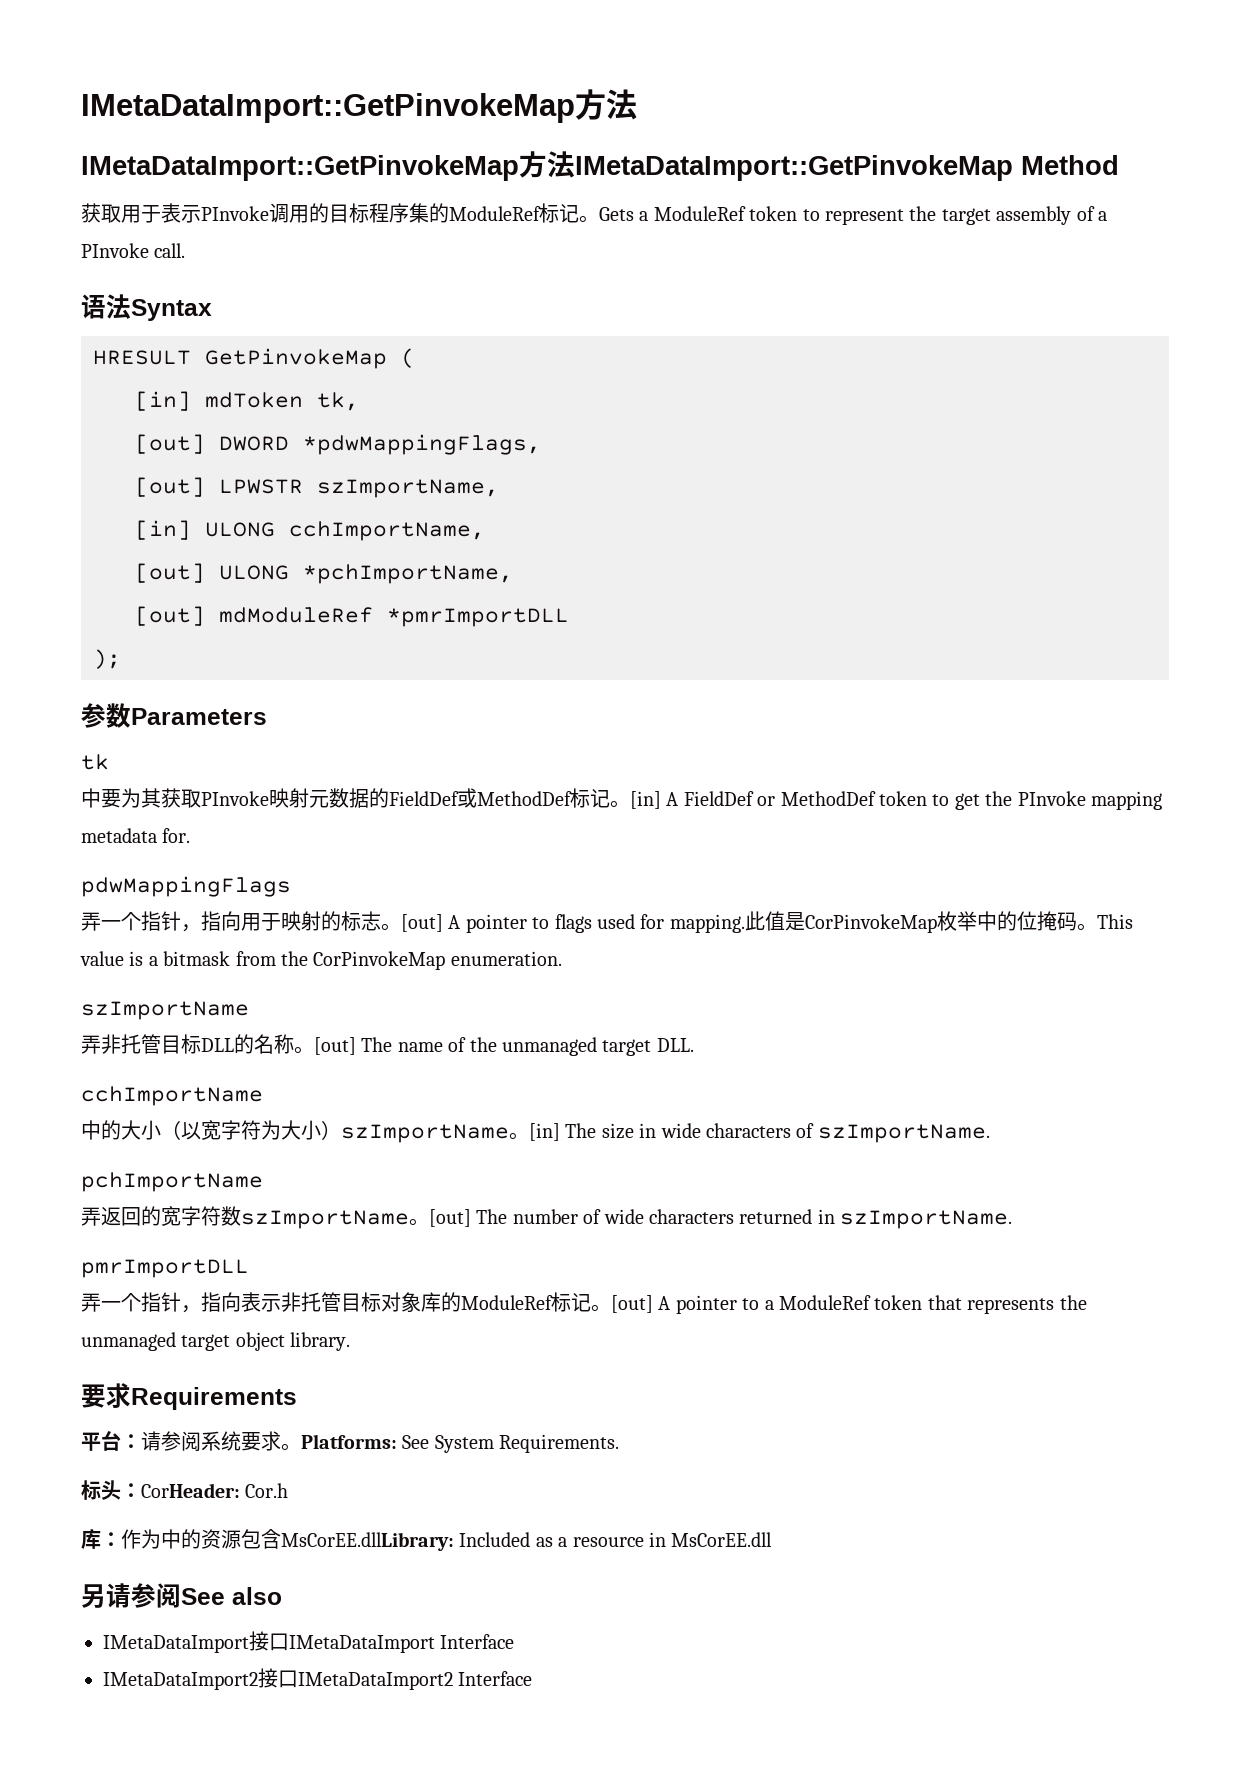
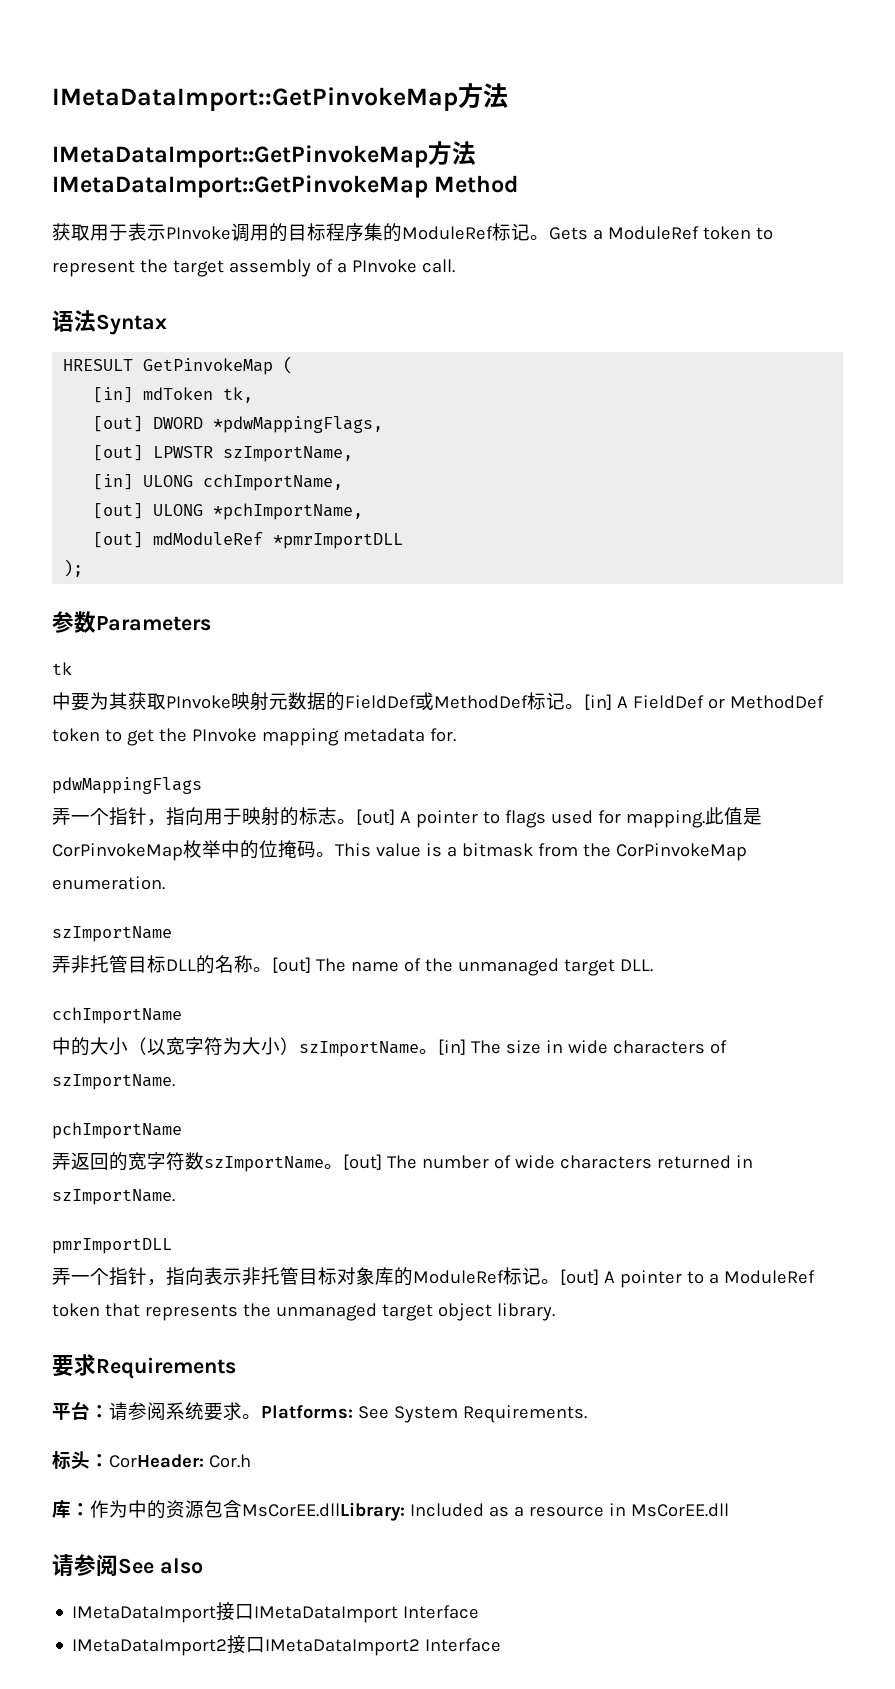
[81,1584,106,1608] 另 -> (729, 1510) none

